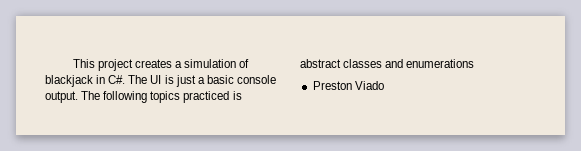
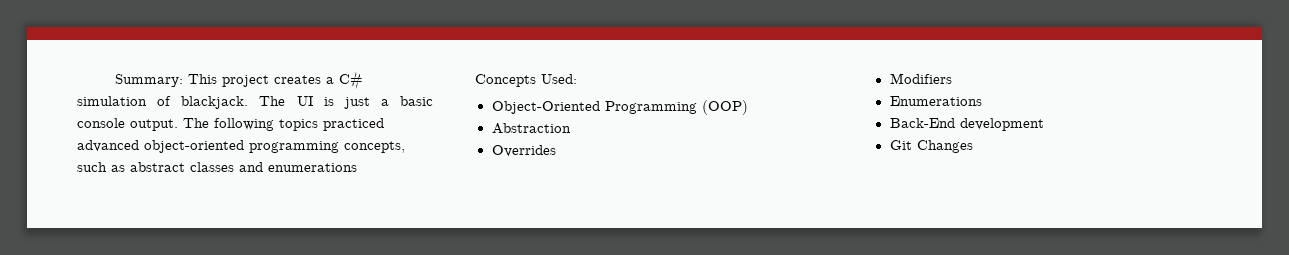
(72, 63) none -> [114,74,183,87] Summary:
(183, 64) none -> [338,71,363,90] C#
[45,75,126,87] blackjack in C#. -> [181,96,249,109] blackjack.
[232,91,242,100] [300,59,475,68] [312,81,384,90] is abstract classes and enumerations // Preston Viado -> [77,140,405,153] [77,162,357,172] [475,74,577,87] [491,100,748,115] [491,123,571,134] [491,145,556,157] [889,73,952,84] [889,96,982,106] [889,118,1044,131] [889,140,973,153] advanced object-oriented programming concepts, such as abstract classes and enumerations // Concepts Used: // Object-Oriented Programming (OOP) // Abstraction // Overrides // Modifiers // Enumerations // Back-End development // Git Changes

